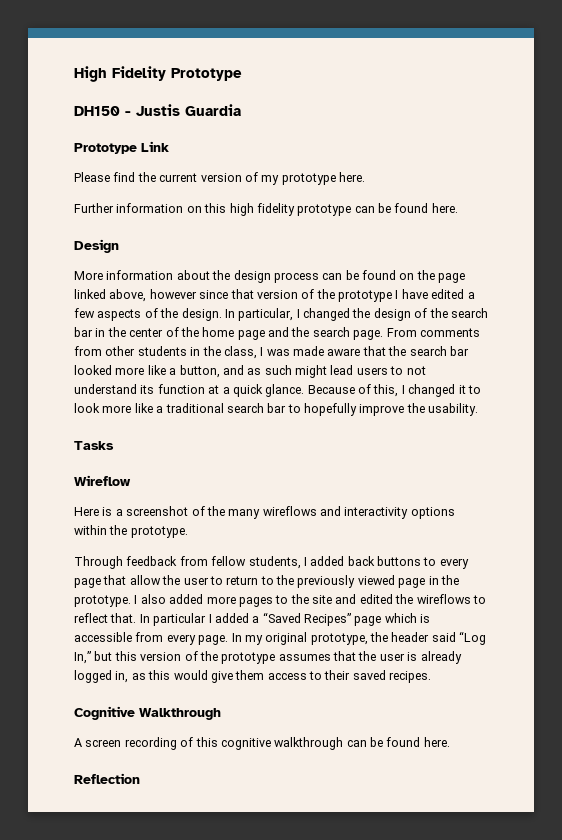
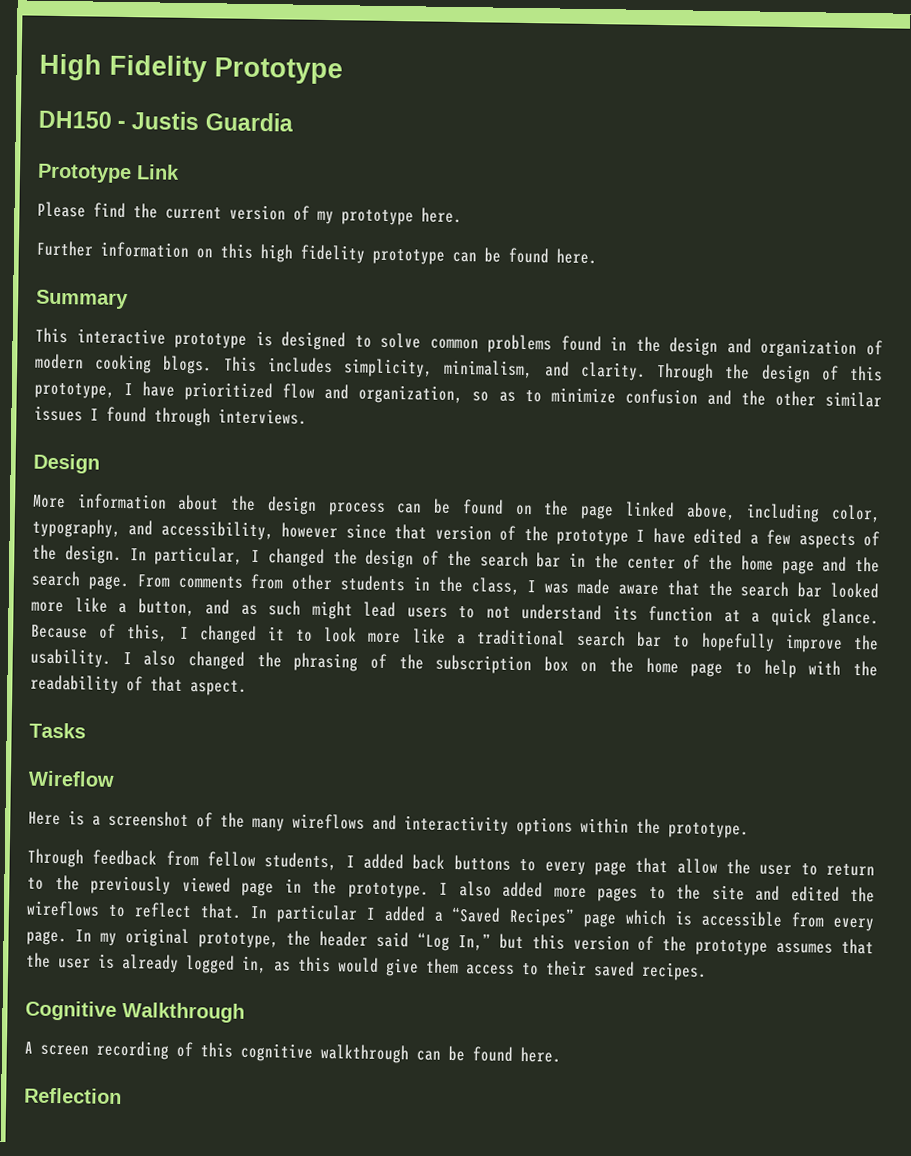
(458, 208) none -> [36,289,129,310] [35,327,883,359] [35,353,884,384] [34,381,883,408] [34,405,307,427] // Summary // This interactive prototype is designed to solve common problems found in the design and organization of modern cooking blogs. This includes simplicity, minimalism, and clarity. Through the design of this prototype, I have prioritized flow and organization, so as to minimize confusion and the other similar issues I found through interviews.
(147, 295) none -> [746,503,882,523] [32,518,274,541] including color, typography, and accessibility,
(479, 409) none -> [122,650,878,679] [30,674,247,696] I also changed the phrasing of the subscription box on the home page to help with the readability of that aspect.

